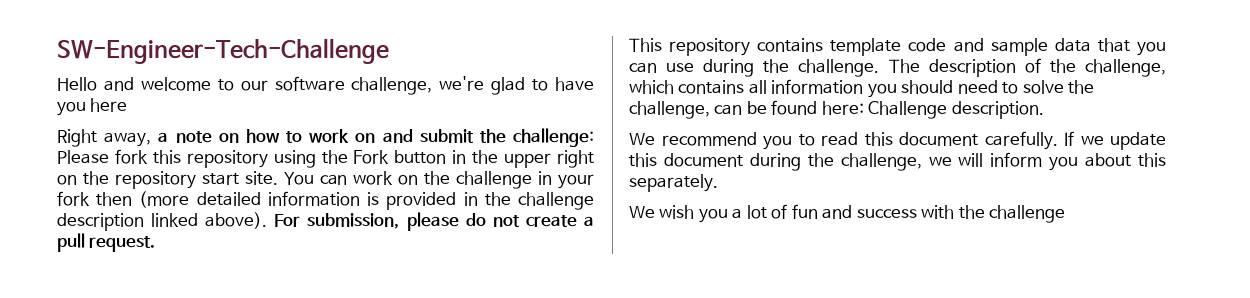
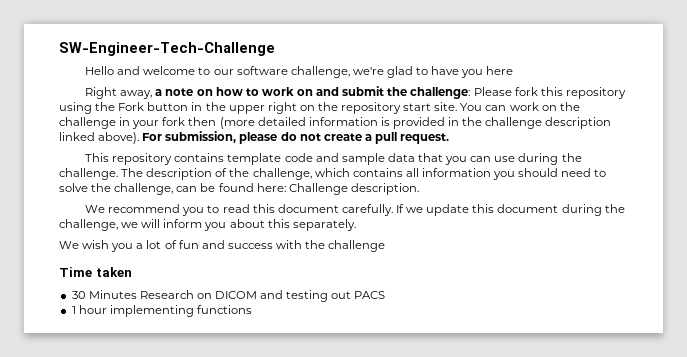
(1065, 214) none -> [59,267,132,277] [71,290,386,302] [71,305,252,317] // Time taken // 30 Minutes Research on DICOM and testing out PACS // 1 hour implementing functions

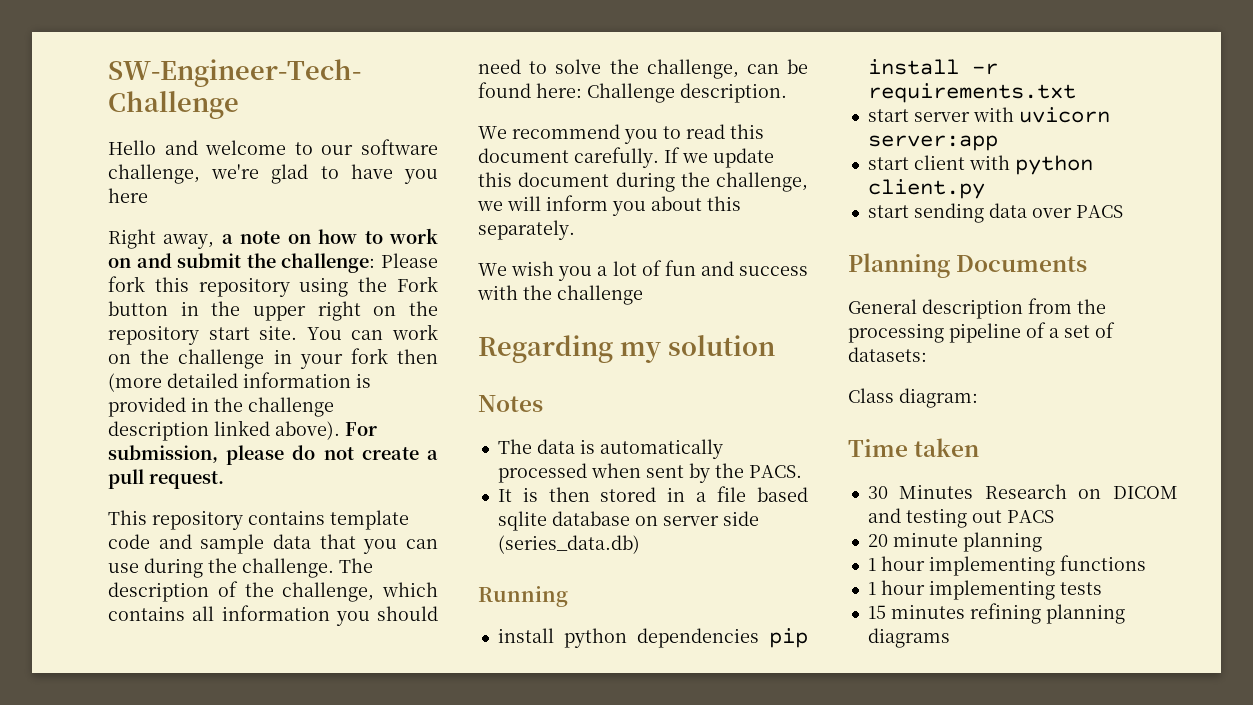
(386, 246) none -> [478,335,775,363] [478,395,543,412] [497,439,723,459] [497,463,802,483] [497,486,808,502] [497,511,759,531] [497,535,640,554] [478,586,568,607] [497,628,808,648] [867,59,998,75] [867,83,1076,103] [867,107,1110,123] [867,135,998,151] [867,155,1093,175] [867,179,985,199] [867,203,1123,223] [848,253,1088,278] [848,298,1106,319] [848,322,1115,343] [848,347,927,362] [848,388,978,408] // Regarding my solution // Notes // The data is automatically processed when sent by the PACS. // It is then stored in a file based sqlite database on server side (series_data.db) // Running // install python dependencies pip install -r requirements.txt // start server with uvicorn server:app // start client with python client.py // start sending data over PACS // Planning Documents // General description from the processing pipeline of a set of datasets: // Class diagram:
(386, 295) none -> [867,532,1042,552] // 20 minute planning
(252, 309) none -> [867,580,1102,600] [867,603,1125,624] [867,628,950,648] // 1 hour implementing tests // 15 minutes refining planning diagrams

